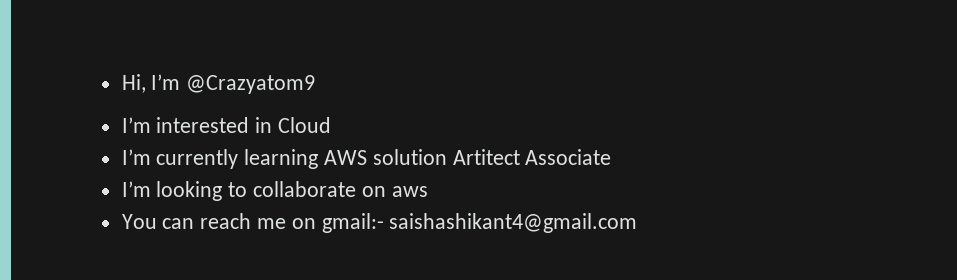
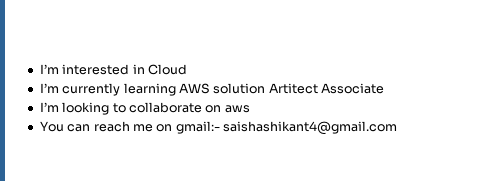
[121,74,316,94] Hi, I’m @Crazyatom9 // -> (39, 69) none

